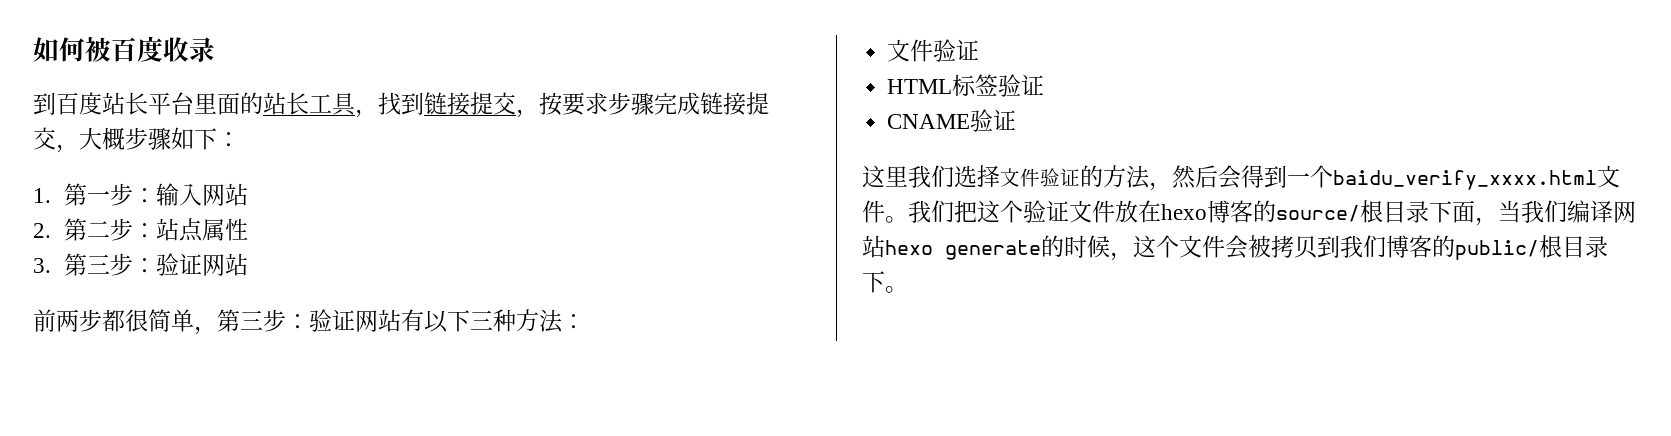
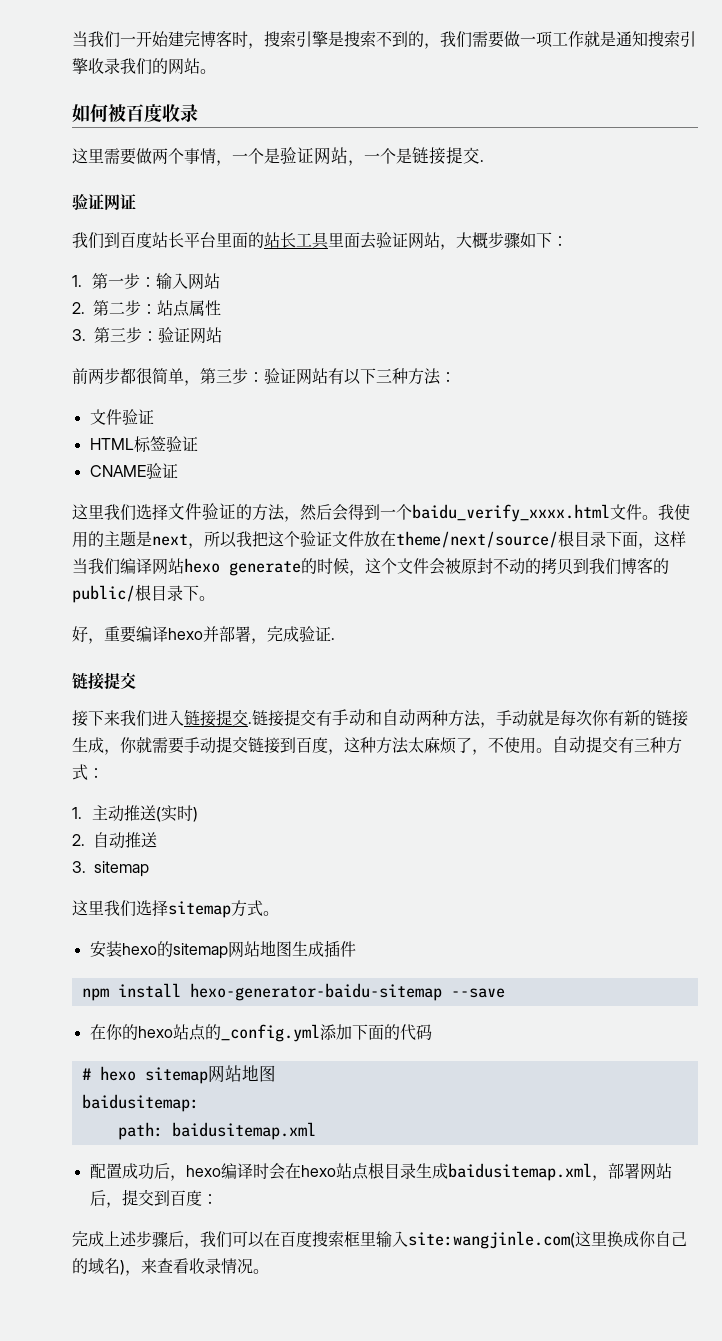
[33,36,215,62] 如何被百度收录 // -> [72,30,696,49] [72,58,216,75] [72,104,198,122] [72,147,484,166] [72,194,136,210] [72,232,104,249] 当我们一开始建完博客时，搜索引擎是搜索不到的，我们需要做一项工作就是通知搜索引擎收录我们的网站。 // 如何被百度收录 // 这里需要做两个事情，一个是验证网站，一个是链接提交. // 验证网证 // 我们
[355,92,769,118] [33,127,56,150] ，找到链接提交，按要求步骤完成链接提交 -> [328,232,440,249] 里面去验证网站
[931,200,954,223] 们 -> [674,504,690,520] [72,531,252,549] 使用的主题是next，所以我
[1161,200,1360,223] hexo博客的source/ -> [396,531,558,548] theme/next/source/
(1498, 221) none -> [654,531,686,547] 这样
(1271, 246) none -> [461,558,541,575] 原封不动的
(908, 289) none -> [72,626,335,644] [72,672,136,690] [72,709,688,728] [72,736,682,755] [72,764,104,780] [72,805,198,822] [72,832,157,849] [72,861,149,877] [72,900,279,918] [89,940,356,959] [81,983,505,1001] [89,1024,432,1042] [81,1065,276,1084] [81,1094,199,1112] [117,1122,316,1140] [89,1162,672,1181] [89,1189,218,1208] [72,1230,687,1249] [72,1258,269,1276] // 好，重要编译hexo并部署，完成验证. // 链接提交 // 接下来我们进入链接提交.链接提交有手动和自动两种方法，手动就是每次你有新的链接生成，你就需要手动提交链接到百度，这种方法太麻烦了，不使用。自动提交有三种方式： // 1.主动推送(实时) // 2.自动推送 // 3. sitemap // 这里我们选择sitemap方式。 // 安装hexo的sitemap网站地图生成插件 // npm install hexo-generator-baidu-sitemap --save // 在你的hexo站点的_config.yml添加下面的代码 // # hexo sitemap网站地图 // baidusitemap: // path: baidusitemap.xml // 配置成功后，hexo编译时会在hexo站点根目录生成baidusitemap.xml，部署网站后，提交到百度： // 完成上述步骤后，我们可以在百度搜索框里输入site:wangjinle.com(这里换成你自己的域名)，来查看收录情况。

